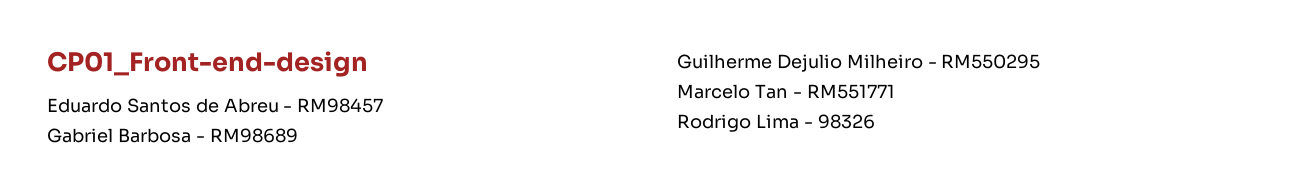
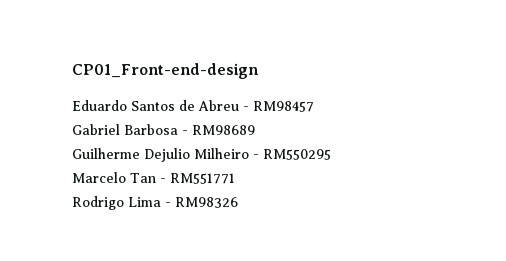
[817,114,875,129] 98326 -> [175,197,238,208] RM98326

